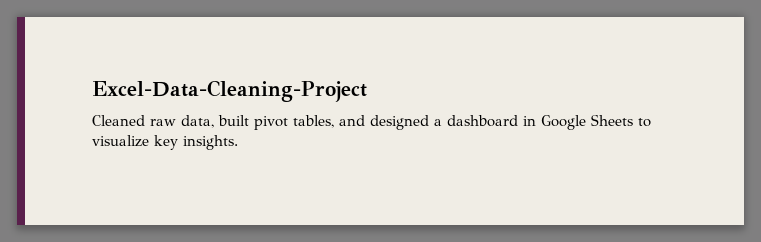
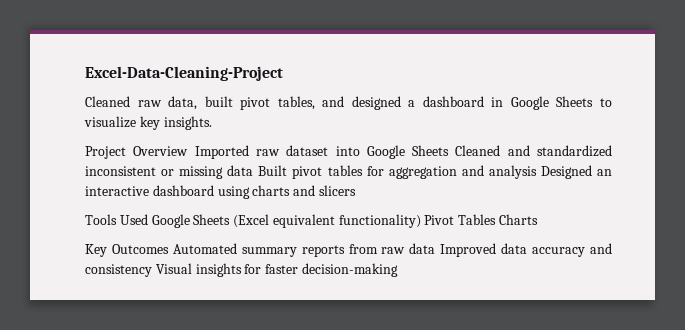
(238, 142) none -> [85,145,612,159] [85,165,612,179] [85,185,356,199] [85,214,539,228] [85,243,612,257] [85,263,398,277] // Project Overview Imported raw dataset into Google Sheets Cleaned and standardized inconsistent or missing data Built pivot tables for aggregation and analysis Designed an interactive dashboard using charts and slicers // Tools Used Google Sheets (Excel equivalent functionality) Pivot Tables Charts // Key Outcomes Automated summary reports from raw data Improved data accuracy and consistency Visual insights for faster decision-making

